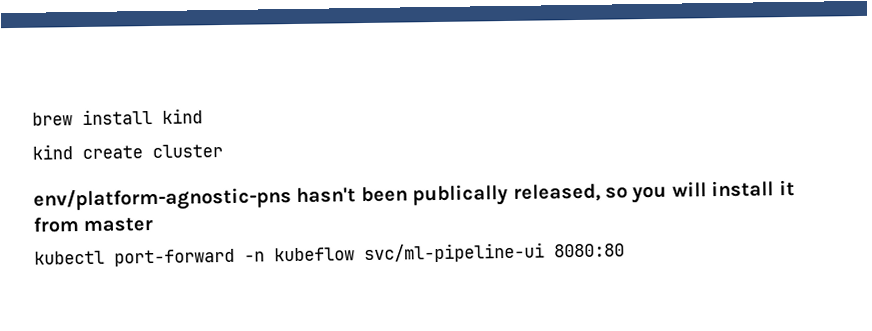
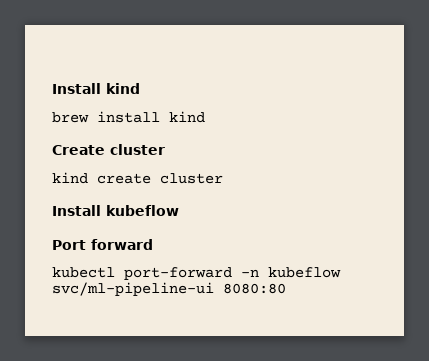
(32, 119) none -> [52,83,140,94] Install kind //
(203, 116) none -> [52,144,165,155] // Create cluster
[33,179,795,212] [33,216,154,233] env/platform-agnostic-pns hasn't been publically released, so you will install it from master -> [52,205,179,216] [52,239,153,250] Install kubeflow // Port forward

